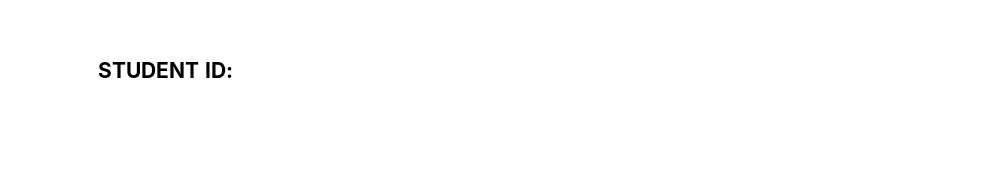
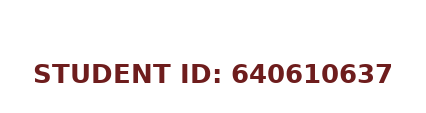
(233, 70) none -> [231,64,393,83] 640610637

